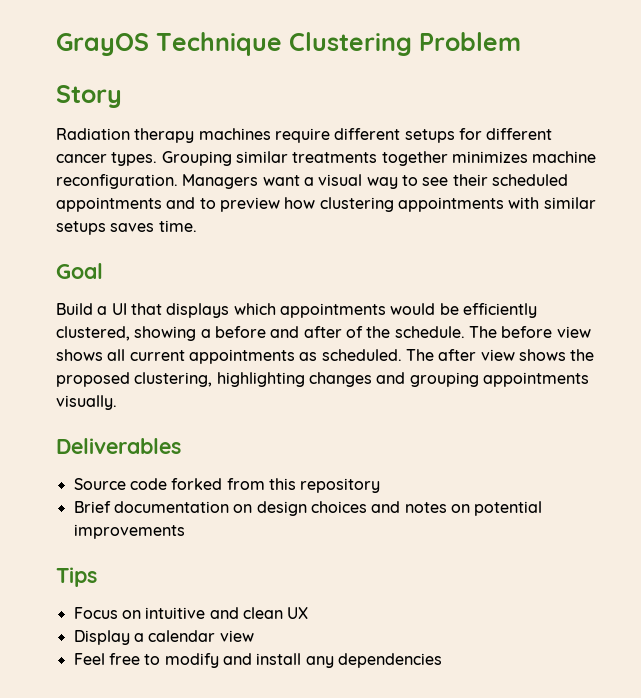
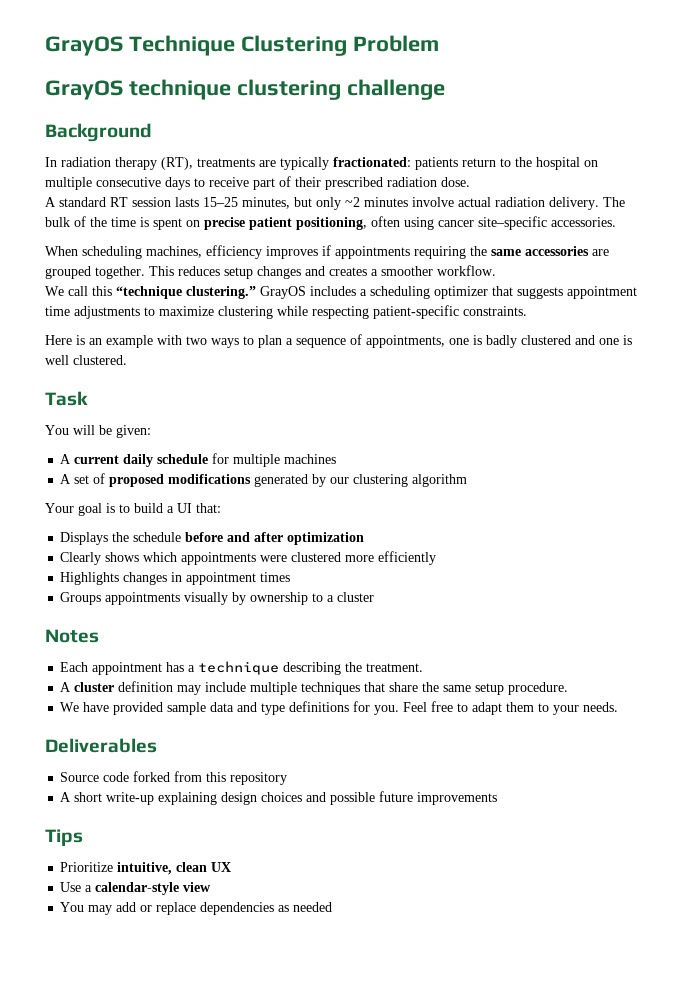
[56,85,122,108] [56,128,553,143] [56,151,597,166] [56,174,568,189] [56,197,596,212] [56,220,197,235] [56,263,103,279] [56,303,537,318] [56,326,591,341] [56,349,595,364] [56,372,589,387] [56,395,117,410] Story // Radiation therapy machines require different setups for different cancer types. Grouping similar treatments together minimizes machine reconfiguration. Managers want a visual way to see their scheduled appointments and to preview how clustering appointments with similar setups saves time. // Goal // Build a UI that displays which appointments would be efficiently clustered, showing a before and after of the schedule. The before view shows all current appointments as scheduled. The after view shows the proposed clustering, highlighting changes and grouping appointments visually. -> [45,79,445,100] [45,123,152,142] [45,157,598,170] [45,176,470,190] [45,197,625,210] [45,216,616,230] [45,245,609,259] [45,265,496,279] [45,286,637,299] [45,305,527,319] [45,334,632,348] [45,355,127,365] [45,391,88,406] [45,425,151,438] [60,453,337,467] [60,473,468,487] [45,503,221,516] [60,532,365,545] [60,551,437,565] [60,572,291,585] [60,592,375,605] [45,629,99,643] [60,661,424,675] [60,681,569,695] [60,701,619,715] GrayOS technique clustering challenge // Background // In radiation therapy (RT), treatments are typically fractionated: patients return to the hospital on multiple consecutive days to receive part of their prescribed radiation dose. // A standard RT session lasts 15–25 minutes, but only ~2 minutes involve actual radiation delivery. The bulk of the time is spent on precise patient positioning, often using cancer site–specific accessories. // When scheduling machines, efficiency improves if appointments requiring the same accessories are grouped together. This reduces setup changes and creates a smoother workflow. // We call this “technique clustering.” GrayOS includes a scheduling optimizer that suggests appointment time adjustments to maximize clustering while respecting patient-specific constraints. // Here is an example with two ways to plan a sequence of appointments, one is badly clustered and one is well clustered. // Task // You will be given: // A current daily schedule for multiple machines // A set of proposed modifications generated by our clustering algorithm // Your goal is to build a UI that: // Displays the schedule before and after optimization // Clearly shows which appointments were clustered more efficiently // Highlights changes in appointment times // Groups appointments visually by ownership to a cluster // Notes // Each appointment has a technique describing the treatment. // A cluster definition may include multiple techniques that share the same setup procedure. // We have provided sample data and type definitions for you. Feel free to adapt them to your needs.
[73,501,543,516] [73,524,185,539] [56,567,97,587] [73,607,309,619] [73,630,254,645] [73,653,442,668] Brief documentation on design choices and notes on potential improvements // Tips // Focus on intuitive and clean UX // Display a calendar view // Feel free to modify and install any dependencies -> [60,791,498,805] [45,829,83,846] [60,862,232,875] [60,882,212,895] [60,902,333,915] A short write-up explaining design choices and possible future improvements // Tips // Prioritize intuitive, clean UX // Use a calendar-style view // You may add or replace dependencies as needed

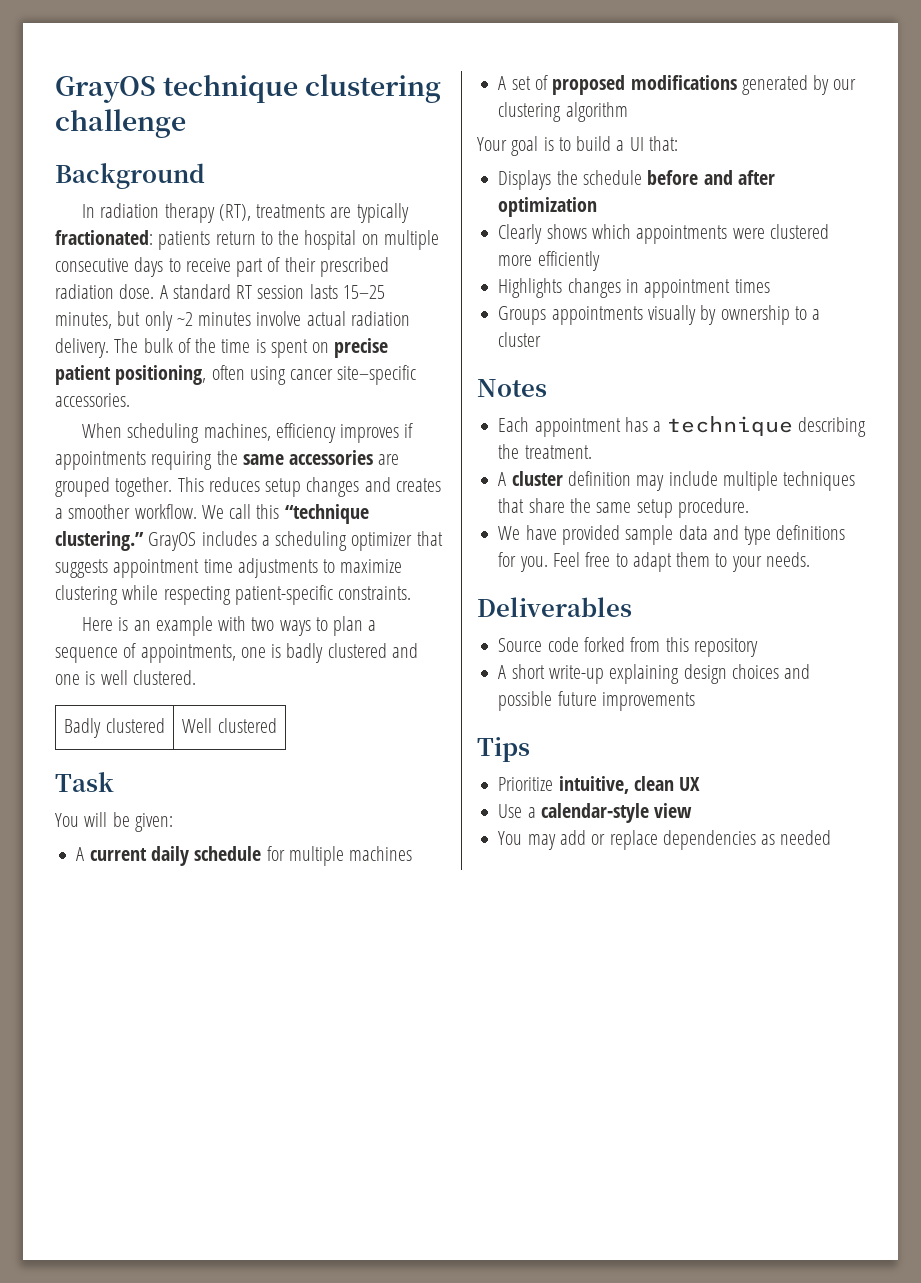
[45,35,439,56] [45,80,123,100] GrayOS Technique Clustering Problem // GrayOS -> [55,76,156,103] GrayOS
(470, 182) // -> (155, 291) none
(496, 270) // -> (197, 511) none
(127, 360) none -> [64,718,165,738] [182,718,277,733] // Badly clustered | Well clustered

